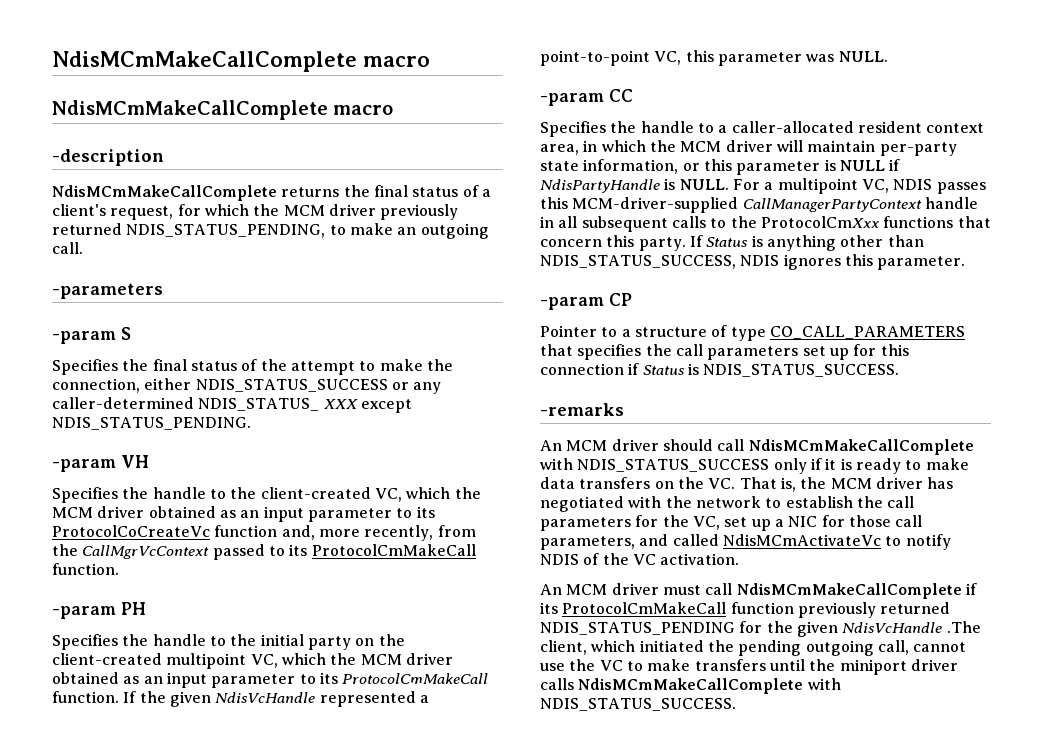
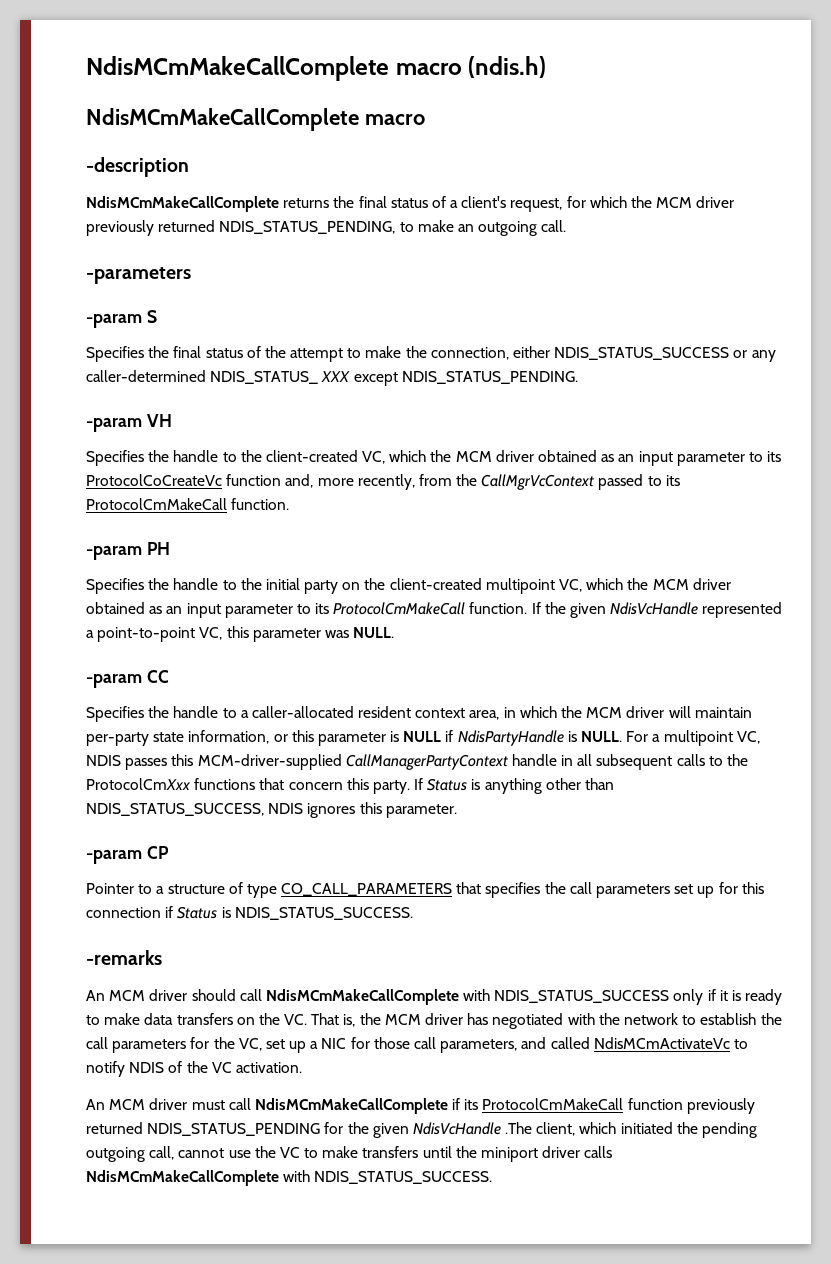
[52,51,430,72] NdisMCmMakeCallComplete macro -> [86,56,547,81] NdisMCmMakeCallComplete macro (ndis.h)

